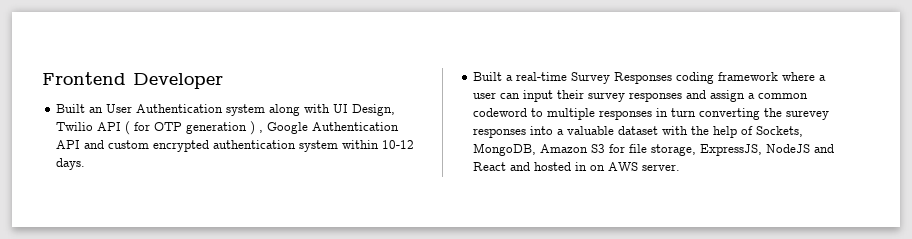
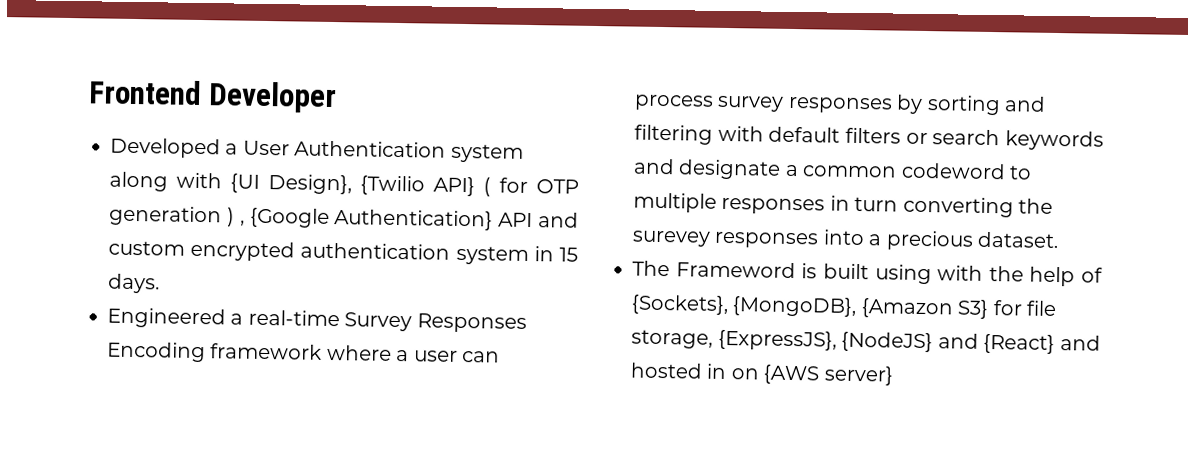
[56,104,104,113] Built an -> [110,137,239,159] Developed a
[333,104,396,116] [56,122,122,131] UI Design, Twilio API -> [230,173,475,197] {UI Design}, {Twilio API}
[267,122,400,134] Google Authentication -> [249,207,494,231] {Google Authentication}
[342,140,415,149] within 10-12 -> [533,246,578,262] in 15
[473,72,503,81] Built -> [107,307,226,329] Engineered
[676,72,715,84] coding -> [107,341,206,363] Encoding
[523,90,746,102] input their survey responses and assign -> [634,94,1046,116] [634,124,1104,151] [633,158,782,180] process survey responses by sorting and filtering with default filters or search keywords and designate
[567,126,804,138] [473,143,835,156] [473,162,507,171] valuable dataset with the help of Sockets, MongoDB, Amazon S3 for file storage, ExpressJS, NodeJS and React -> [885,230,1059,251] [632,260,1103,287] [631,294,1057,319] [631,329,1056,355] precious dataset. // The Frameword is built using with the help of {Sockets}, {MongoDB}, {Amazon S3} for file storage, {ExpressJS}, {NodeJS} and {React}
[608,162,681,171] AWS server. -> [763,364,894,386] {AWS server}

